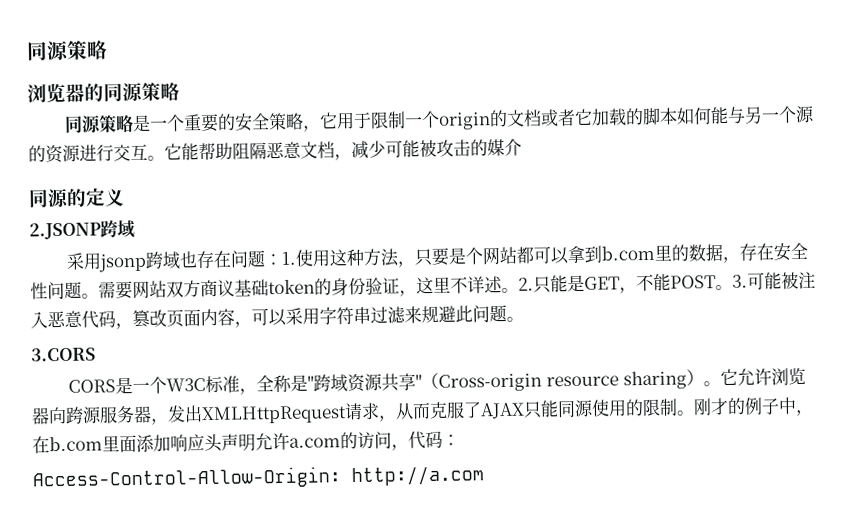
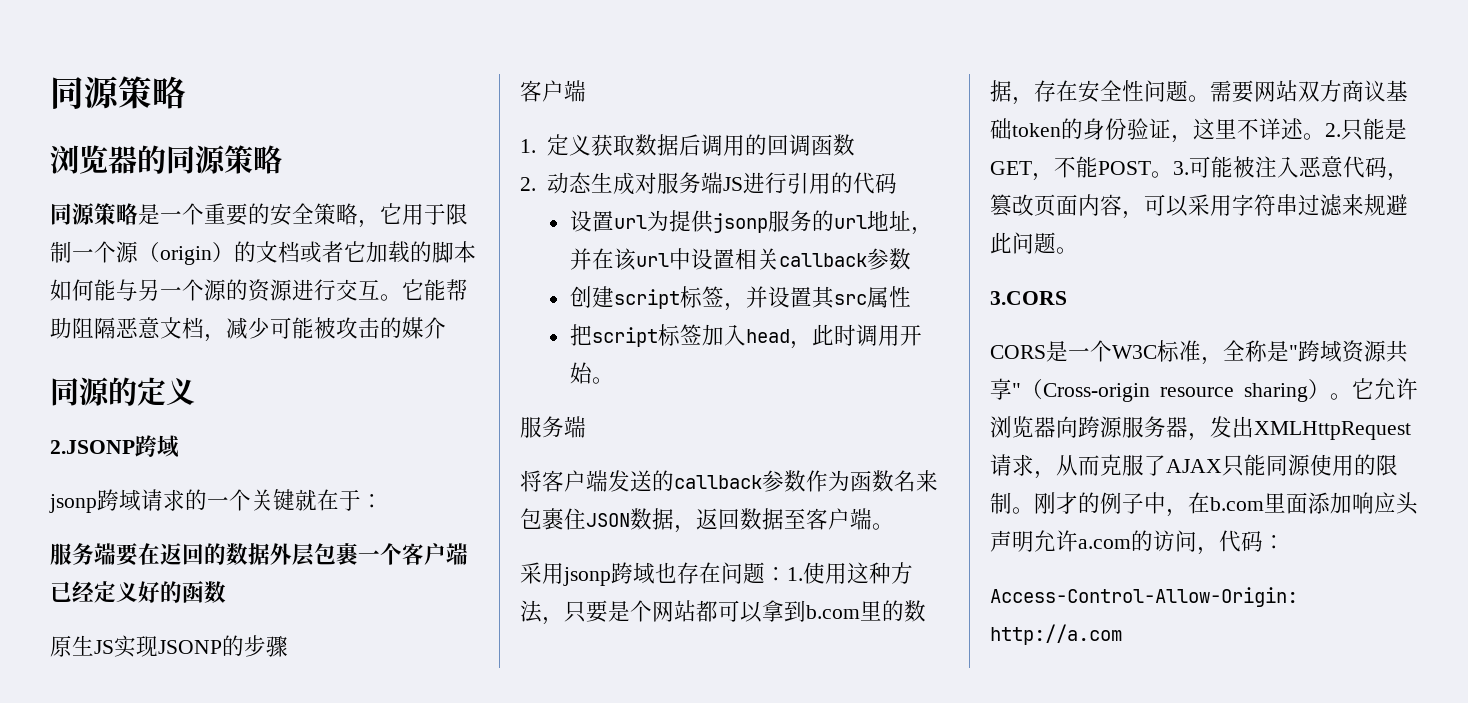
[438,112,492,130] origin -> [116,241,234,265] 源（origin）
(135, 229) none -> [49,489,383,513] [50,543,468,566] [50,581,226,603] [50,635,288,658] [520,80,586,102] [520,134,855,156] [520,172,897,195] [569,210,933,235] [569,248,911,271] [569,286,911,311] [569,324,922,349] [569,362,614,384] [520,416,586,438] [520,470,938,492] [520,508,894,533] // jsonp跨域请求的一个关键就在于： // 服务端要在返回的数据外层包裹一个客户端已经定义好的函数 // 原生JS实现JSONP的步骤 // 客户端 // 1.定义获取数据后调用的回调函数 // 2.动态生成对服务端JS进行引用的代码 // 设置url为提供jsonp服务的url地址，并在该url中设置相关callback参数 // 创建script标签，并设置其src属性 // 把script标签加入head，此时调用开始。 // 服务端 // 将客户端发送的callback参数作为函数名来包裹住JSON数据，返回数据至客户端。

